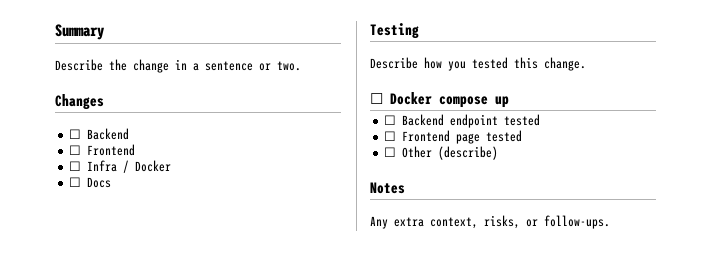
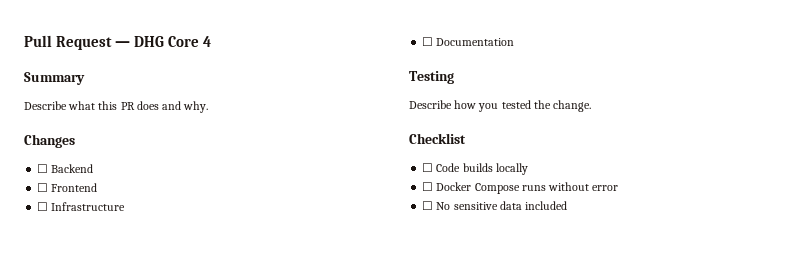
[55,24,104,40] [55,59,301,73] Summary // Describe the change in a sentence or two. -> [24,35,212,50] [24,72,85,85] [24,101,209,113] Pull Request — DHG Core 4 // Summary // Describe what this PR does and why.
[87,160,172,173] [69,177,112,188] Infra / Docker // ☐ Docs -> [51,202,126,211] [422,37,515,46] Infrastructure // ☐ Documentation
[514,57,538,69] this -> [533,100,551,109] the
[370,92,509,108] [384,114,541,128] [384,130,523,144] [384,146,499,160] [370,182,405,194] [370,215,610,229] ☐ Docker compose up // ☐ Backend endpoint tested // ☐ Frontend page tested // ☐ Other (describe) // Notes // Any extra context, risks, or follow-ups. -> [409,133,466,144] [422,163,528,175] [422,182,619,194] [422,201,568,210] Checklist // ☐ Code builds locally // ☐ Docker Compose runs without error // ☐ No sensitive data included

